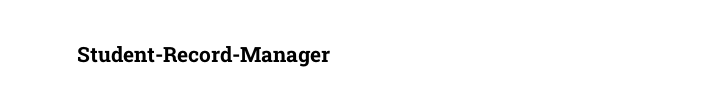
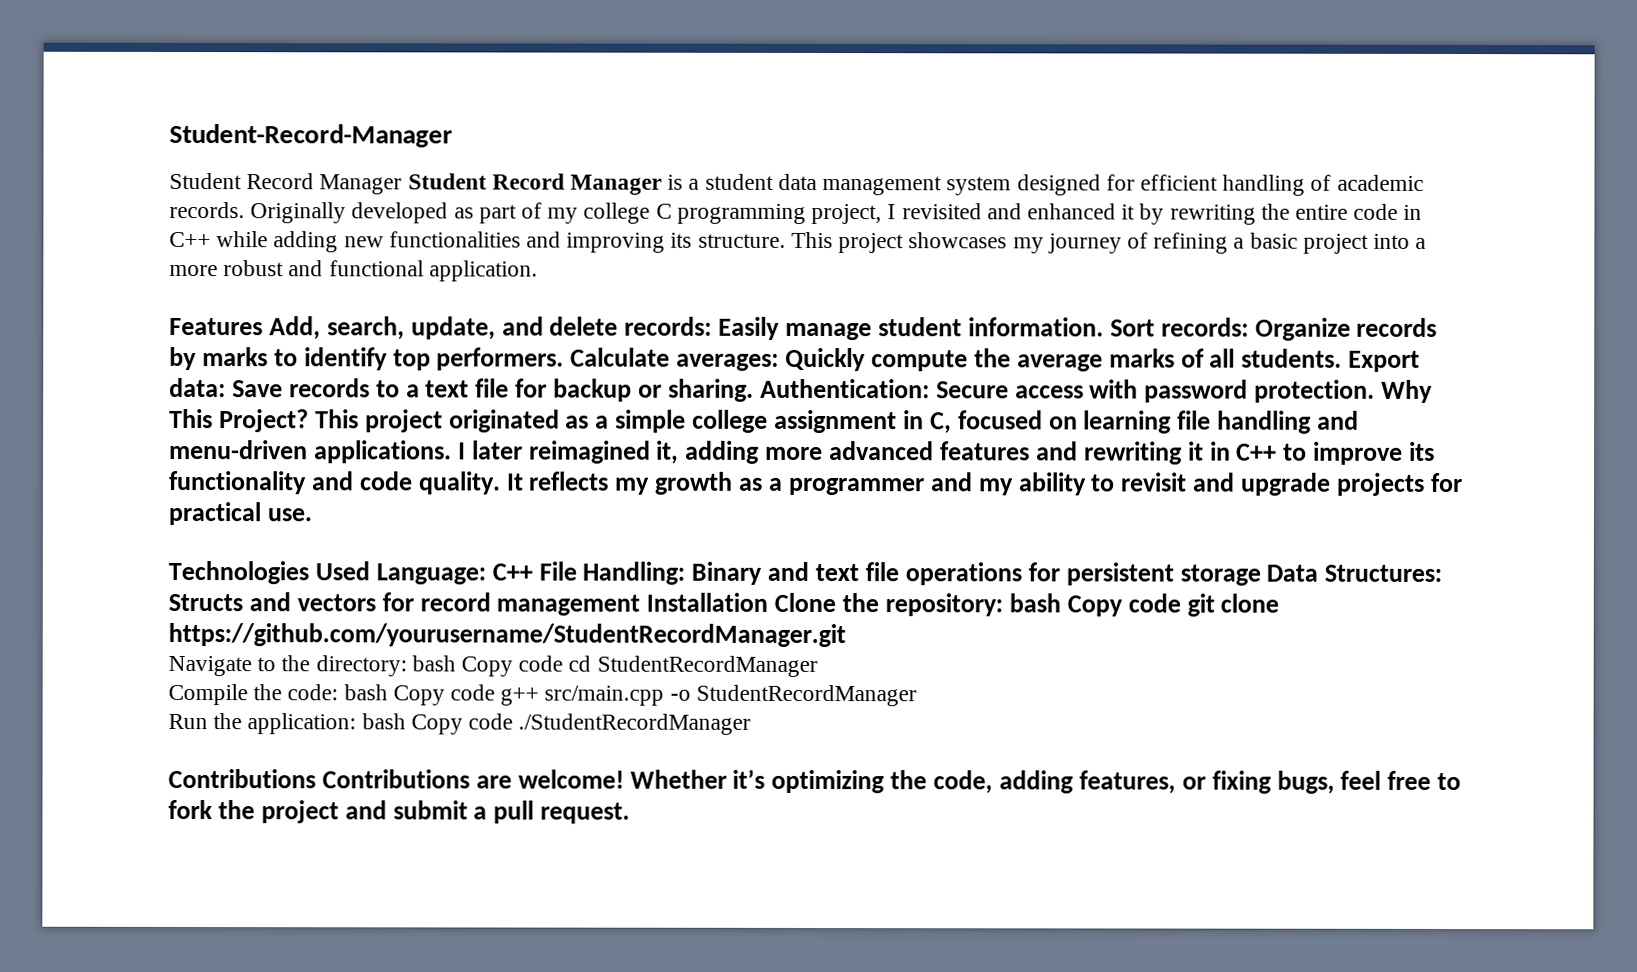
(330, 56) none -> [169,172,1424,196] [169,201,1423,225] [169,231,1427,254] [169,260,538,282] [169,316,1438,341] [169,346,1421,372] [169,377,1434,403] [169,408,1360,434] [169,439,1436,465] [168,470,1463,496] [168,501,312,526] [168,560,1443,586] [168,592,1280,617] [168,622,846,648] [168,655,818,677] [168,683,917,707] [168,713,752,735] [168,768,1462,794] [168,799,631,824] // Student Record Manager Student Record Manager is a student data management system designed for efficient handling of academic records. Originally developed as part of my college C programming project, I revisited and enhanced it by rewriting the entire code in C++ while adding new functionalities and improving its structure. This project showcases my journey of refining a basic project into a more robust and functional application. // Features Add, search, update, and delete records: Easily manage student information. Sort records: Organize records by marks to identify top performers. Calculate averages: Quickly compute the average marks of all students. Export data: Save records to a text file for backup or sharing. Authentication: Secure access with password protection. Why This Project? This project originated as a simple college assignment in C, focused on learning file handling and menu-driven applications. I later reimagined it, adding more advanced features and rewriting it in C++ to improve its functionality and code quality. It reflects my growth as a programmer and my ability to revisit and upgrade projects for practical use. // Technologies Used Language: C++ File Handling: Binary and text file operations for persistent storage Data Structures: Structs and vectors for record management Installation Clone the repository: bash Copy code git clone https://github.com/yourusername/StudentRecordManager.git // Navigate to the directory: bash Copy code cd StudentRecordManager // Compile the code: bash Copy code g++ src/main.cpp -o StudentRecordManager // Run the application: bash Copy code ./StudentRecordManager // Contributions Contributions are welcome! Whether it’s optimizing the code, adding features, or fixing bugs, feel free to fork the project and submit a pull request.

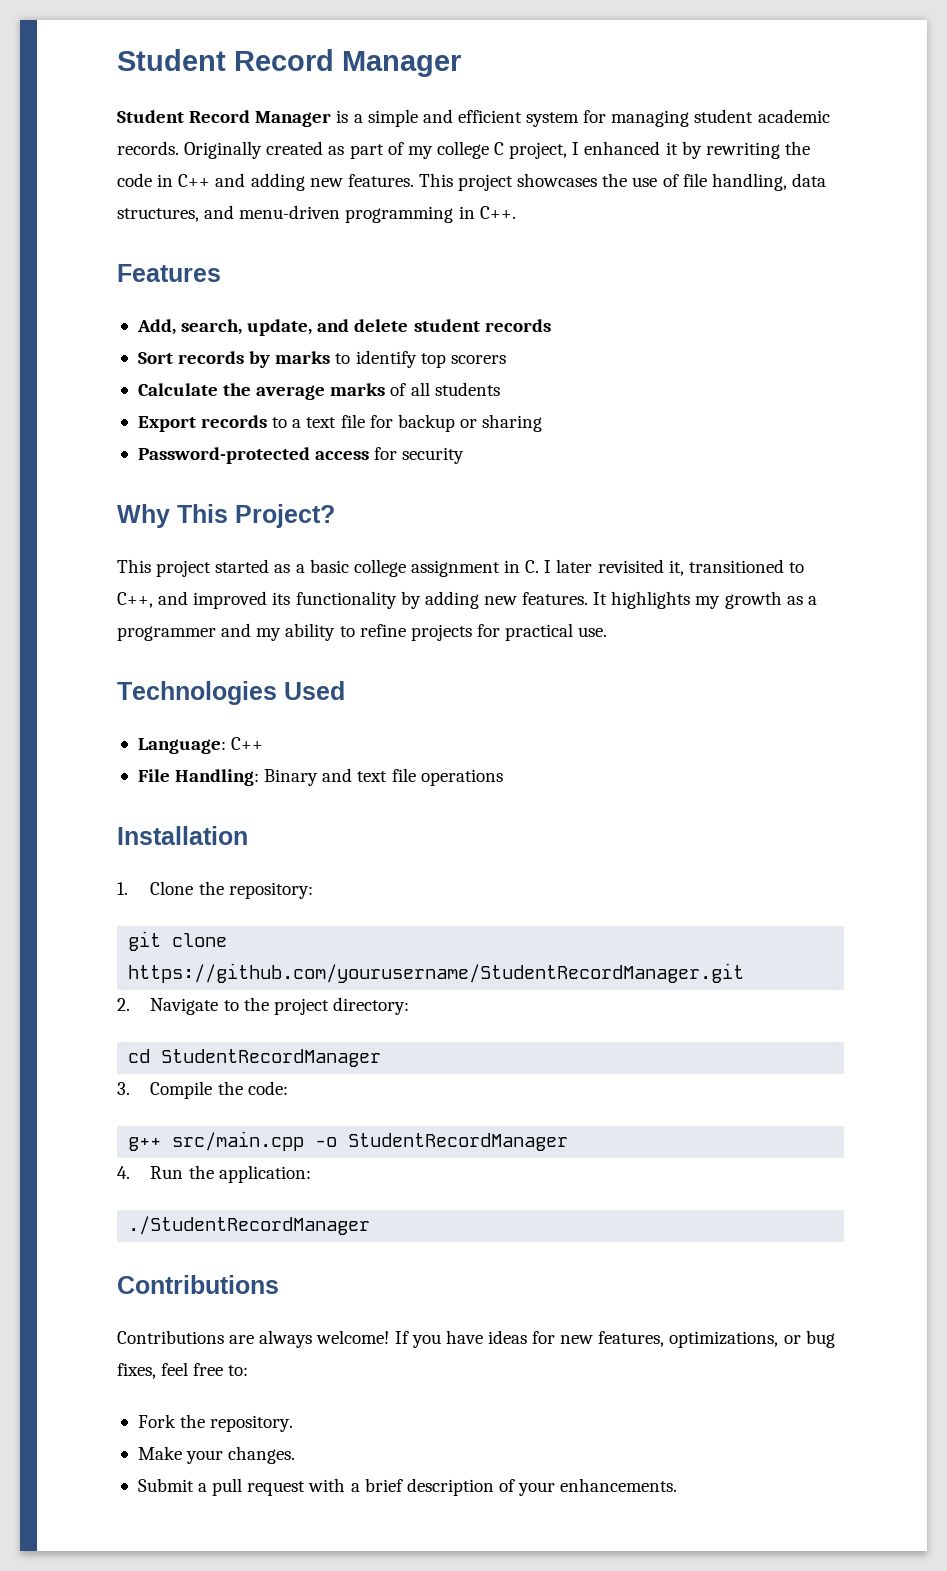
[169,123,453,148] [169,172,403,195] Student-Record-Manager // Student Record Manager -> [117,49,461,77] Student Record Manager //
[704,173,1332,196] student data management system designed for efficient handling of -> [367,109,754,127] simple and efficient system for managing student
[351,202,449,224] developed -> [266,141,324,155] created
[676,203,806,224] programming -> (505, 148) none
[901,203,1022,220] revisited and -> (580, 148) none
[1294,204,1348,220] entire -> (810, 148) none
[216,231,1427,254] [169,260,538,282] while adding new functionalities and improving its structure. This project showcases my journey of refining a basic project into a more robust and functional application. -> [215,173,826,191] [117,205,516,223] and adding new features. This project showcases the use of file handling, data structures, and menu-driven programming in C++.
(263, 326) none -> (221, 273) //
[624,316,1351,341] records: Easily manage student information. Sort records: Organize -> [413,319,551,332] [137,352,173,364] student records // Sort
[436,347,968,372] performers. Calculate averages: Quickly compute -> [450,355,506,364] [137,383,218,396] scorers // Calculate
[1241,348,1421,372] [169,377,283,398] students. Export data: Save -> [434,382,500,396] [137,416,196,432] students // Export
[667,378,1376,403] sharing. Authentication: Secure access with password protection. -> [482,414,543,432] [137,447,465,464] sharing // Password-protected access for security //
[314,409,687,433] This project originated as a simple -> [117,559,349,577] // This project started as a basic
[929,410,1360,434] [169,439,1436,465] [168,470,610,495] C, focused on learning file handling and menu-driven applications. I later reimagined it, adding more advanced features and rewriting it in C++ to improve its functionality and code quality. It reflects -> [525,559,804,576] [117,591,691,609] C. I later revisited it, transitioned to C++, and improved its functionality by adding new features. It highlights
[1120,472,1332,496] revisit and upgrade -> [359,624,406,637] refine
(370, 571) none -> (345, 690) //
(533, 572) none -> (264, 743) //
[1027,562,1443,586] [168,592,641,616] for persistent storage Data Structures: Structs and vectors for record management -> (503, 777) //
(769, 602) none -> [117,882,128,895] // 1.
[1008,593,1181,617] bash Copy code -> (313, 890) //
(846, 635) none -> [117,998,130,1011] 2.
(311, 663) none -> [273,998,329,1015] project
[411,655,564,677] bash Copy code -> (409, 1006) //
(818, 666) none -> [117,1082,130,1095] 3.
[343,684,496,706] bash Copy code -> (288, 1088) //
(917, 695) none -> [117,1166,130,1179] 4.
[361,713,514,735] bash Copy code -> (311, 1174) //
(316, 778) none -> (279, 1284) //
[517,769,1462,794] [168,799,631,824] welcome! Whether it’s optimizing the code, adding features, or fixing bugs, feel free to fork the project and submit a pull request. -> [259,1330,835,1348] [117,1362,249,1379] [137,1414,294,1432] [137,1446,296,1464] [137,1478,678,1496] always welcome! If you have ideas for new features, optimizations, or bug fixes, feel free to: // Fork the repository. // Make your changes. // Submit a pull request with a brief description of your enhancements.

